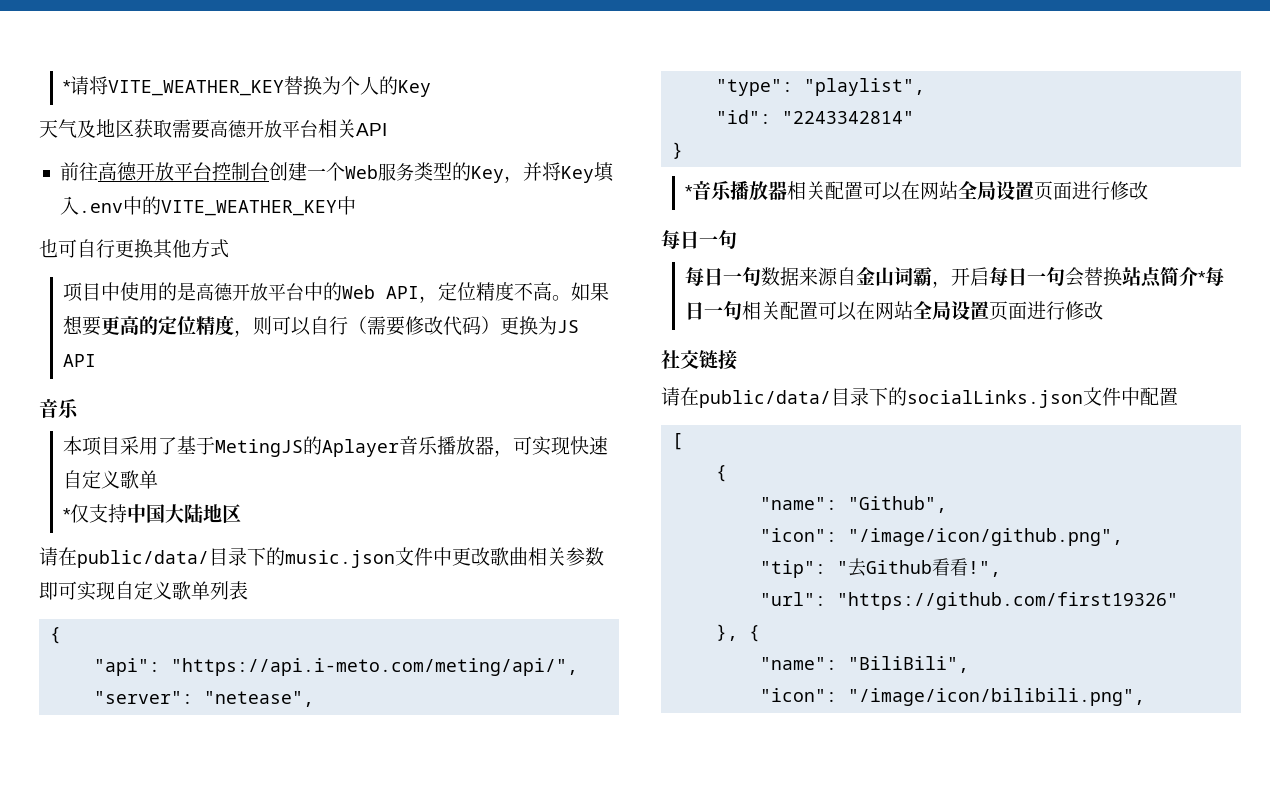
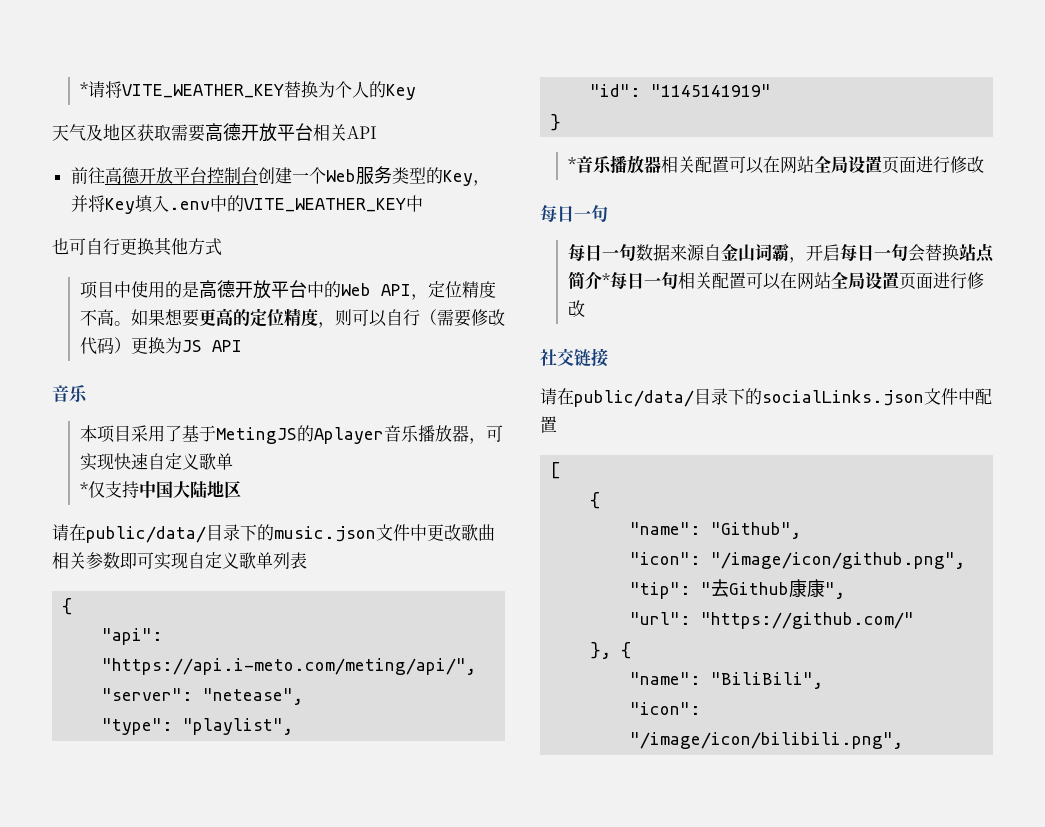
[782,111,915,124] "2243342814" -> [651,84,772,97] "1145141919"
[932,558,1002,577] 看看!", -> [789,579,846,599] 康康",
[837,592,1179,610] "https://github.com/first19326" -> [701,612,915,629] "https://github.com/"

